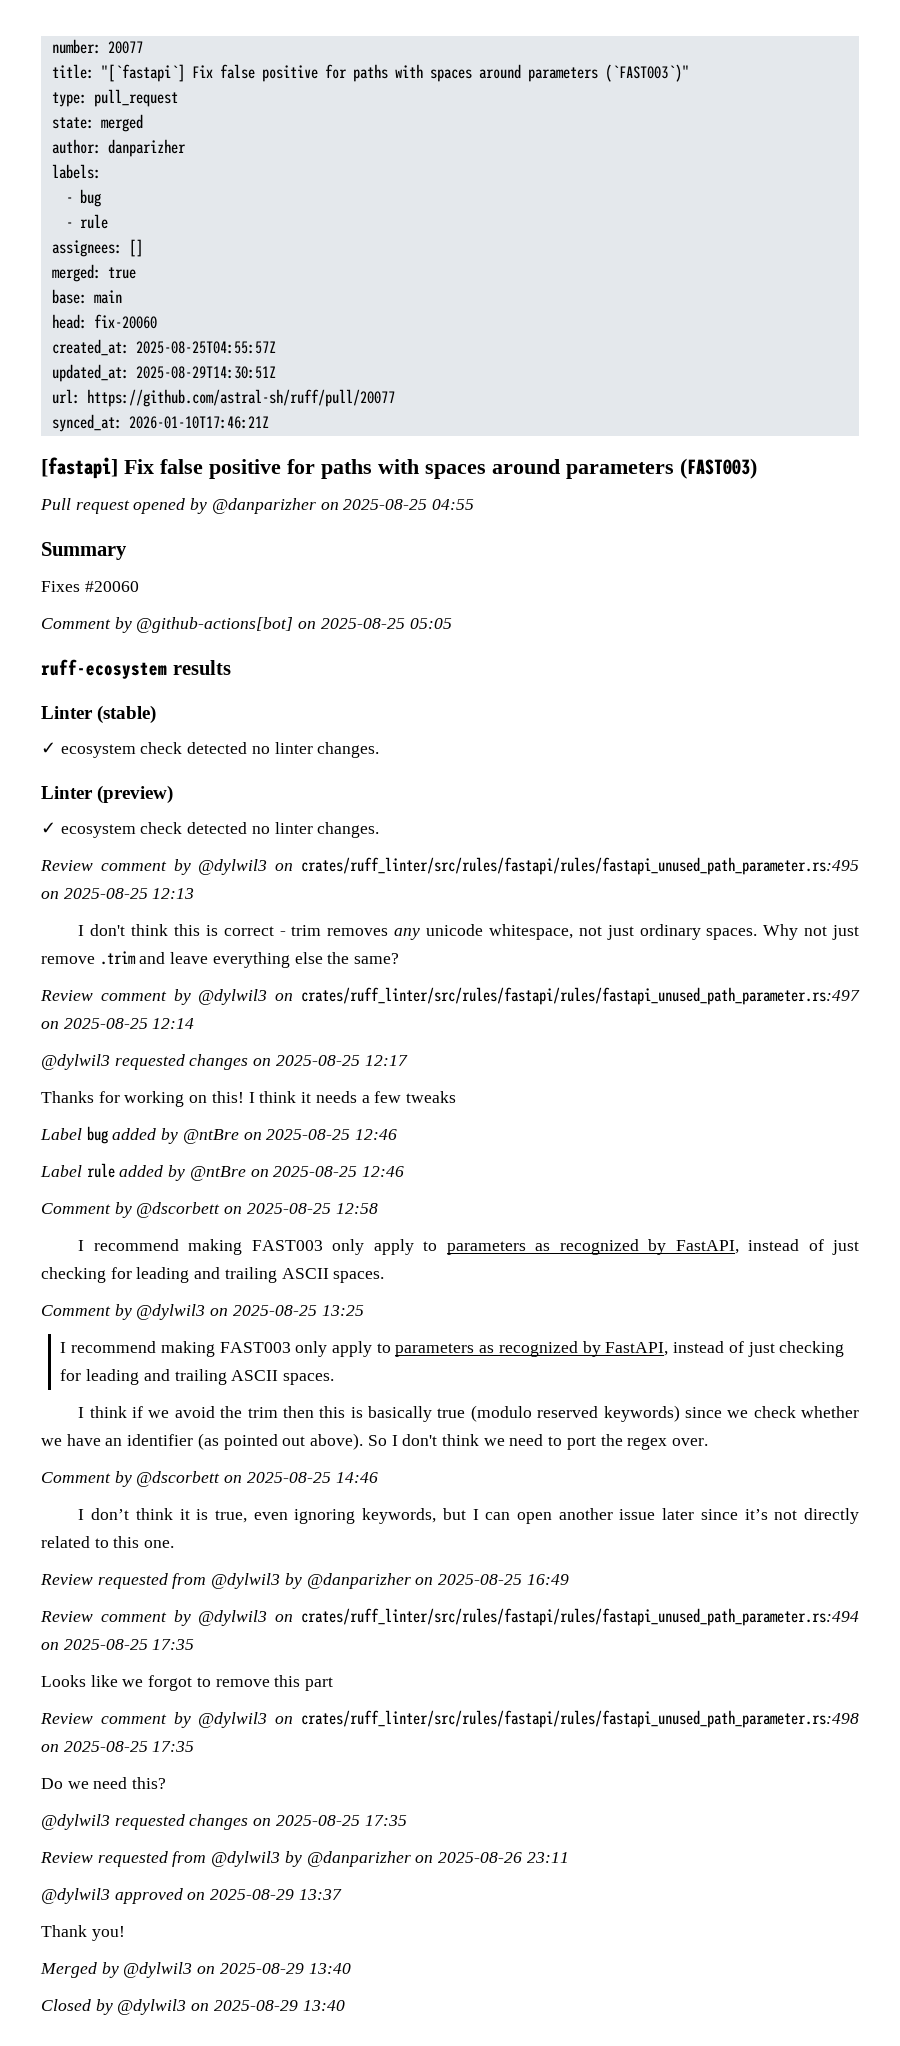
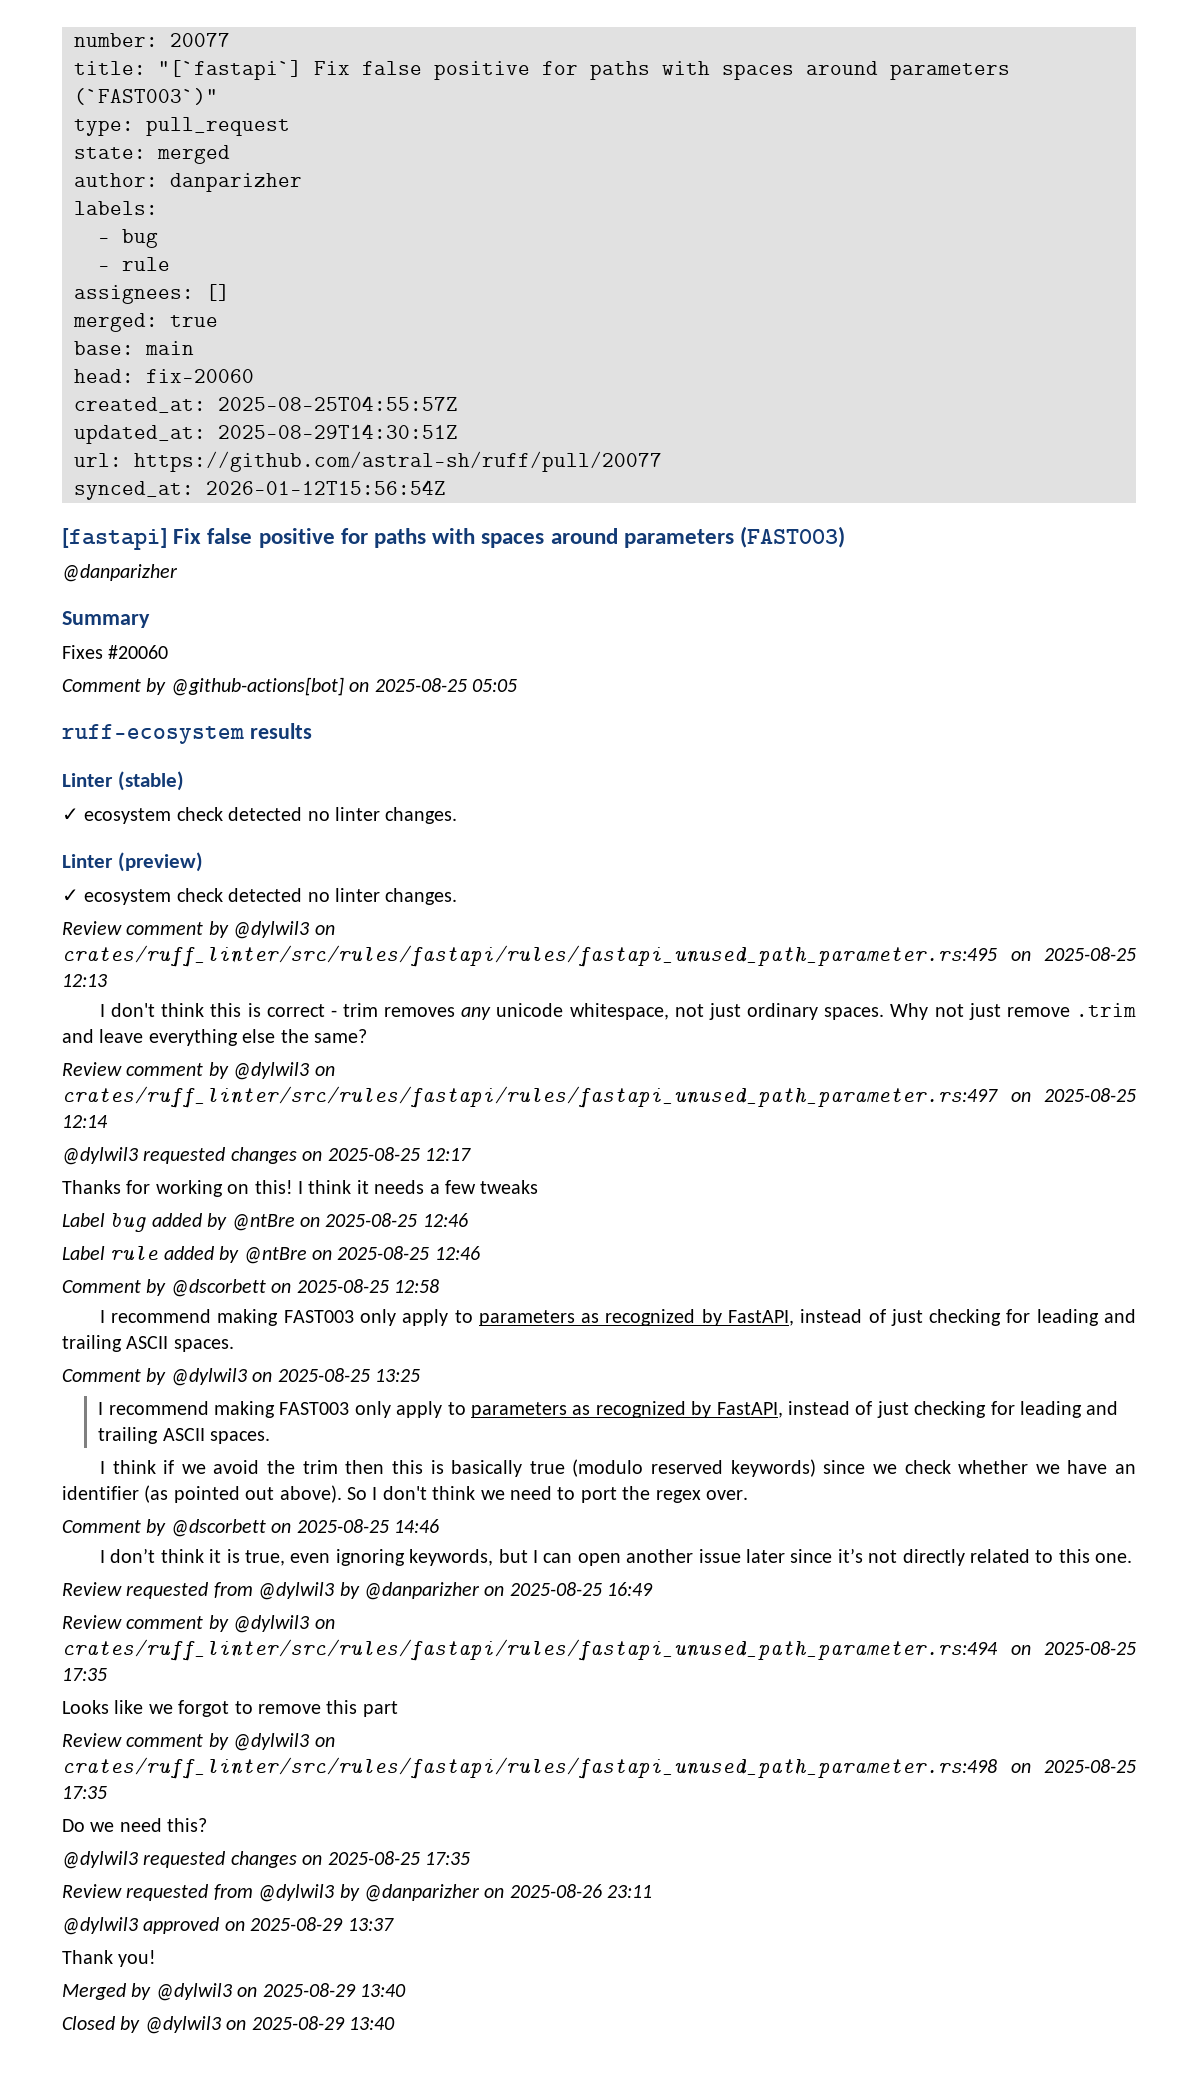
[128,416,269,429] 2026-01-10T17:46:21Z -> [206,480,446,495] 2026-01-12T15:56:54Z
[40,498,475,514] Pull request opened by @danparizher on 2025-08-25 04:55 -> [62,564,178,582] @danparizher

